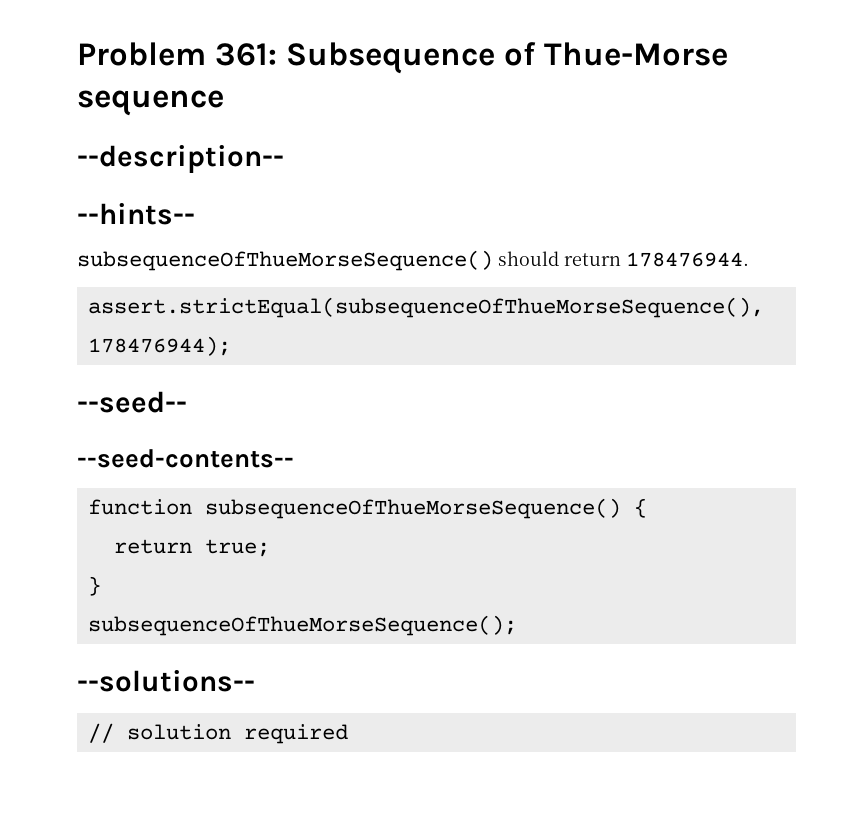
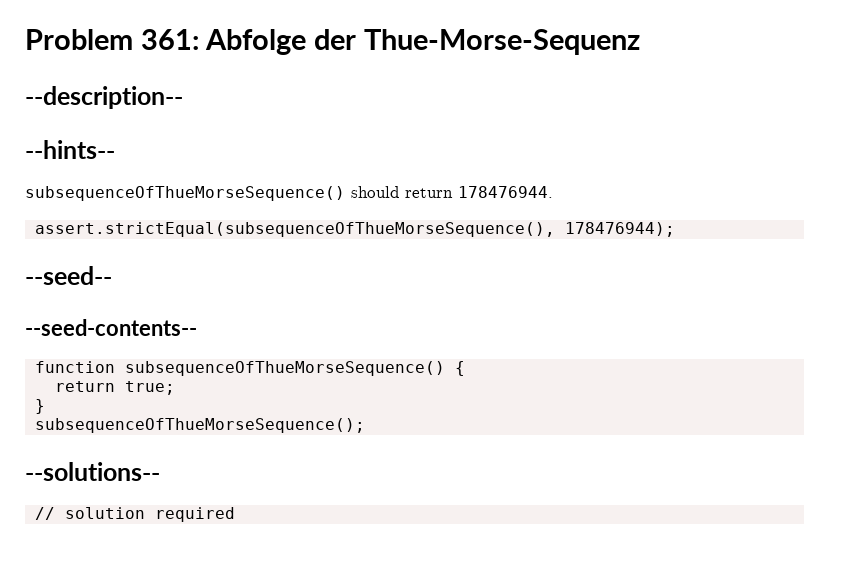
[285,42,728,74] [77,90,224,116] Subsequence of Thue-Morse sequence -> [205,29,640,55] Abfolge der Thue-Morse-Sequenz

